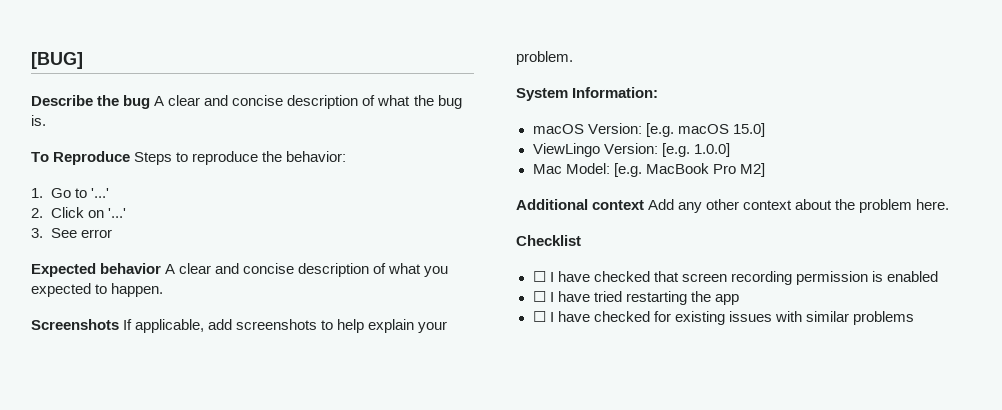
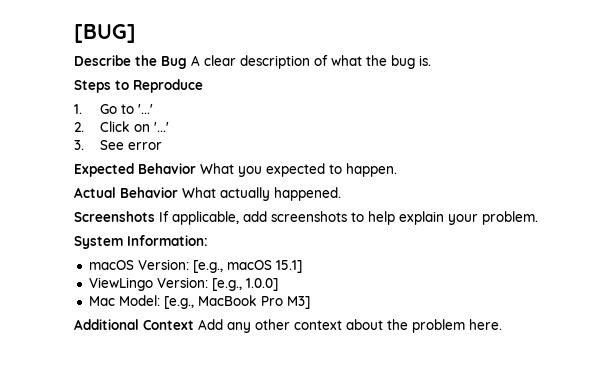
[123,95,284,109] bug A clear and concise -> [161,55,236,69] Bug A clear
[31,151,347,165] To Reproduce Steps to reproduce the behavior: -> [74,79,203,93] Steps to Reproduce
[100,263,422,277] behavior A clear and concise description of what -> [138,163,234,174] Behavior What
(164, 290) none -> [74,187,341,201] // Actual Behavior What actually happened.
[645,123,765,137] [e.g. macOS 15.0] -> [192,260,302,273] [e.g., macOS 15.1]
[661,143,690,157] [e.g. -> [211,278,242,291] [e.g.,
[613,163,642,177] [e.g. -> [163,296,194,309] [e.g.,
[739,163,765,177] M2] -> [286,296,310,309] M3]
[592,200,645,210] context -> [143,320,194,330] Context
[516,235,581,246] [532,271,938,285] [532,291,739,305] [532,311,914,325] // Checklist // ☐ I have checked that screen recording permission is enabled // ☐ I have tried restarting the app // ☐ I have checked for existing issues with similar problems -> (502, 324) none

